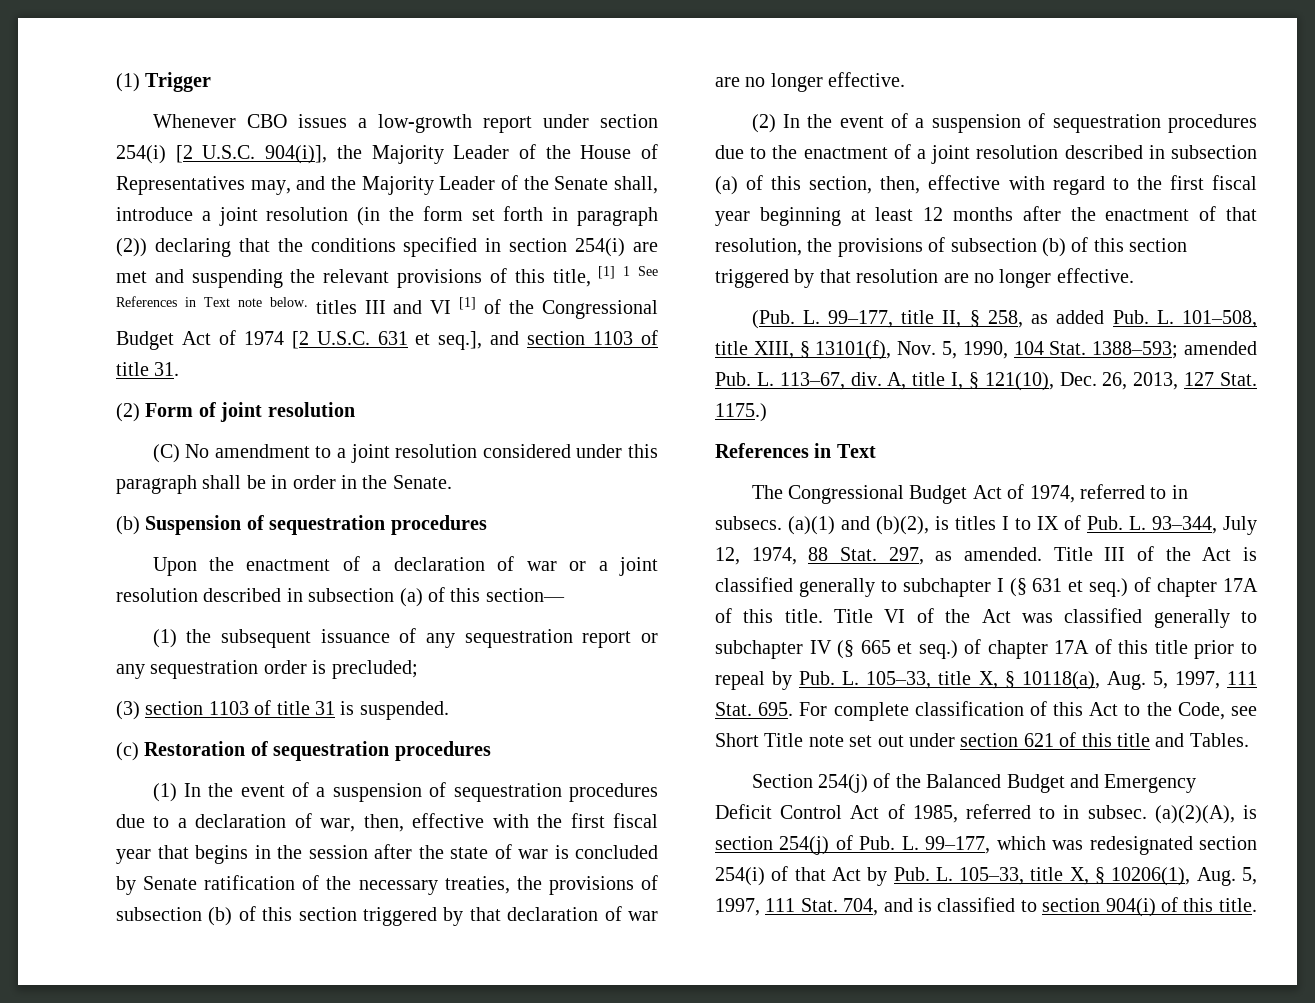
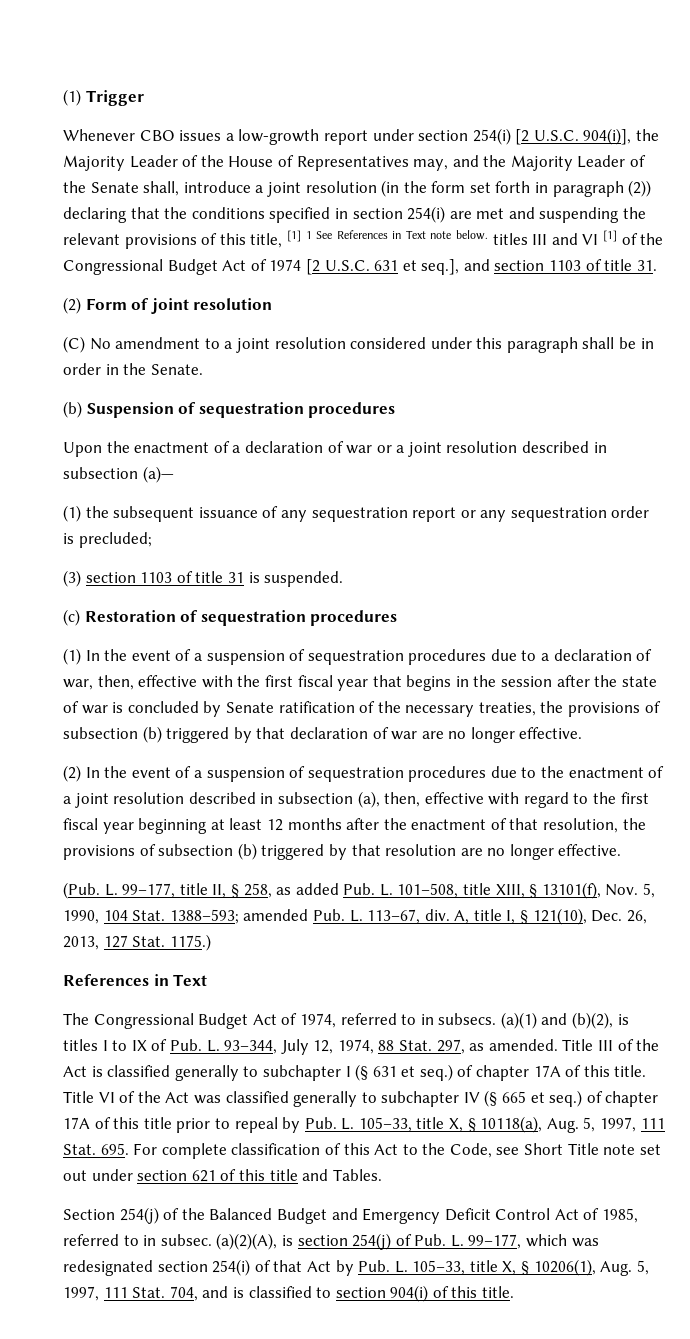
[399,587,565,607] (a) of this section— -> [142,466,174,483] (a)—
[238,906,357,921] of this section -> (162, 734) none
[715,175,873,195] (a) of this section, -> [357,791,380,808] (a),
[1071,237,1188,252] of this section -> (257, 851) none

